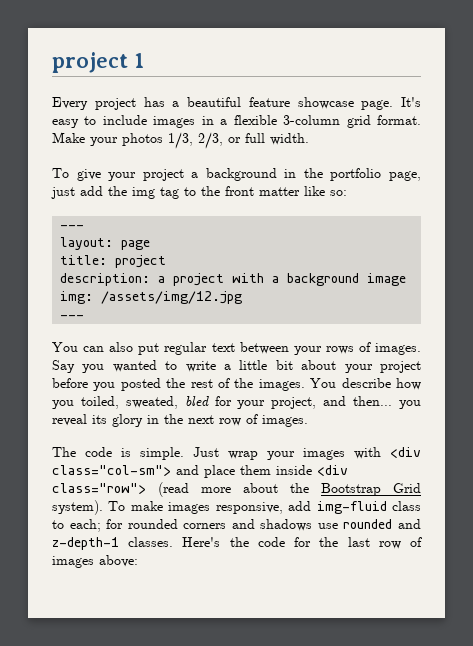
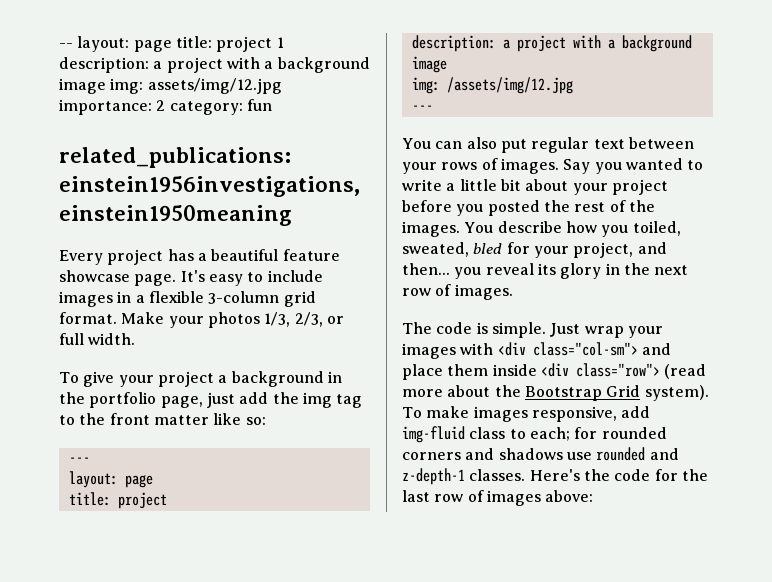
[52,52,144,73] project 1 -> [59,36,284,52] [59,57,370,73] [59,78,282,94] [59,99,272,115] [59,147,291,168] [59,176,360,197] [59,205,292,226] -- layout: page title: project 1 description: a project with a background image img: assets/img/12.jpg importance: 2 category: fun // related_publications: einstein1956investigations, einstein1950meaning

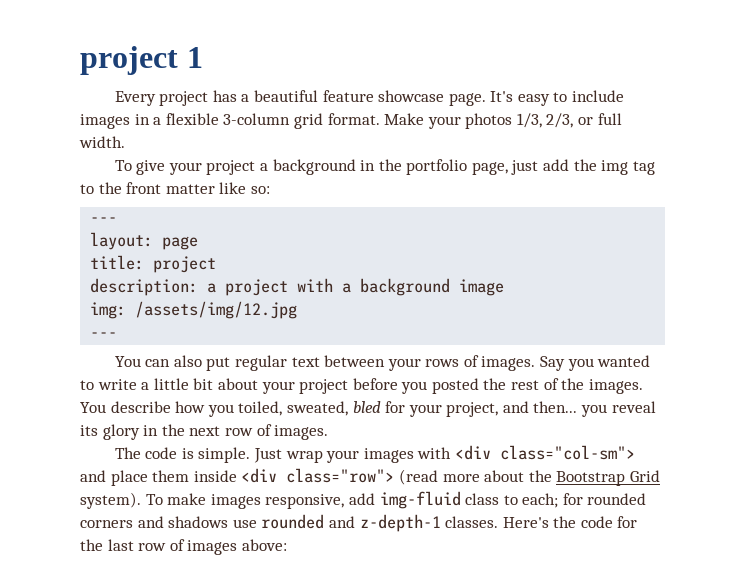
[59,36,284,52] [59,57,370,73] [59,78,282,94] [59,99,272,115] [59,147,291,168] [59,176,360,197] [59,205,292,226] -- layout: page title: project 1 description: a project with a background image img: assets/img/12.jpg importance: 2 category: fun // related_publications: einstein1956investigations, einstein1950meaning -> [80,46,203,75] project 1

